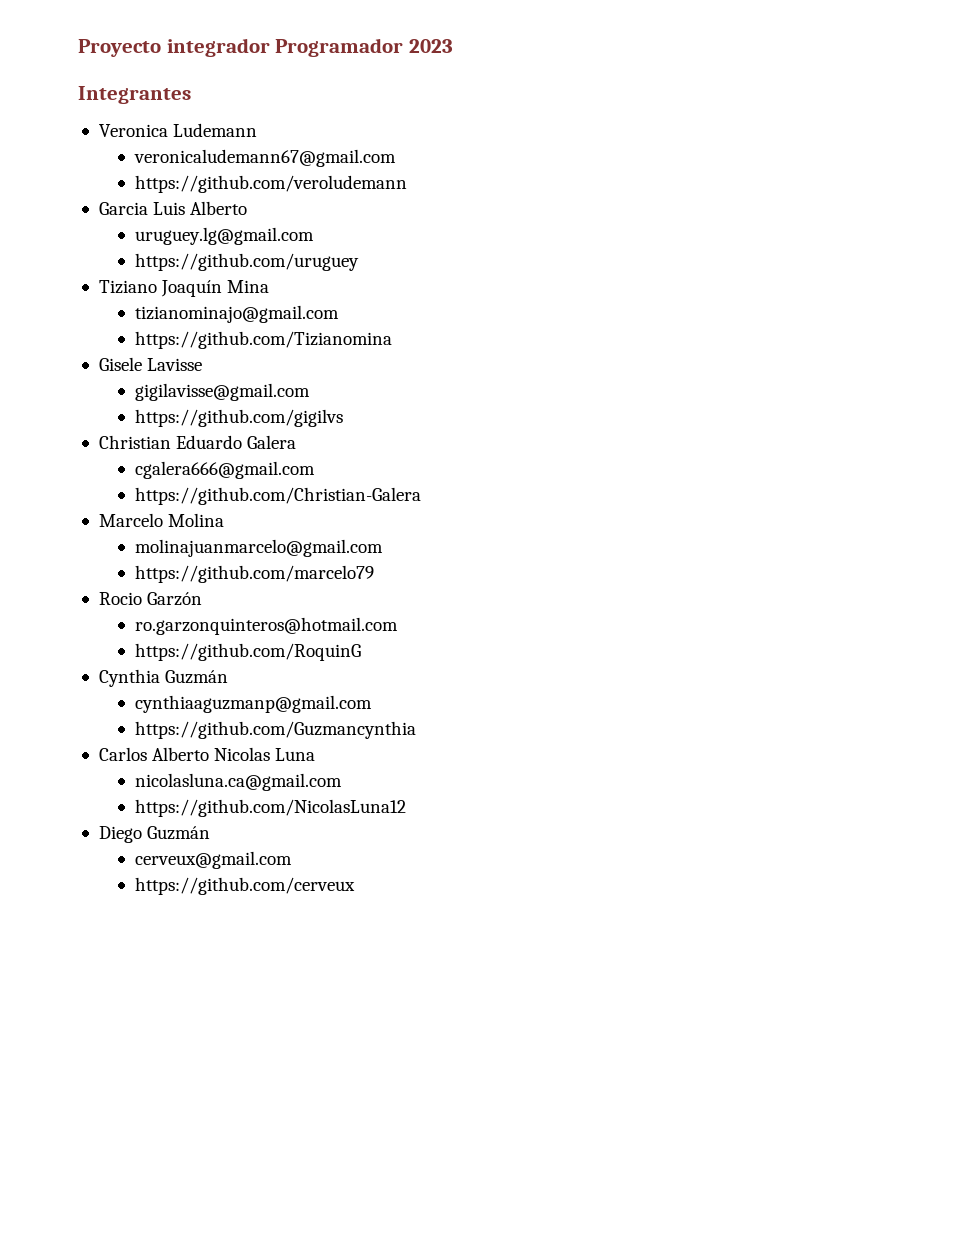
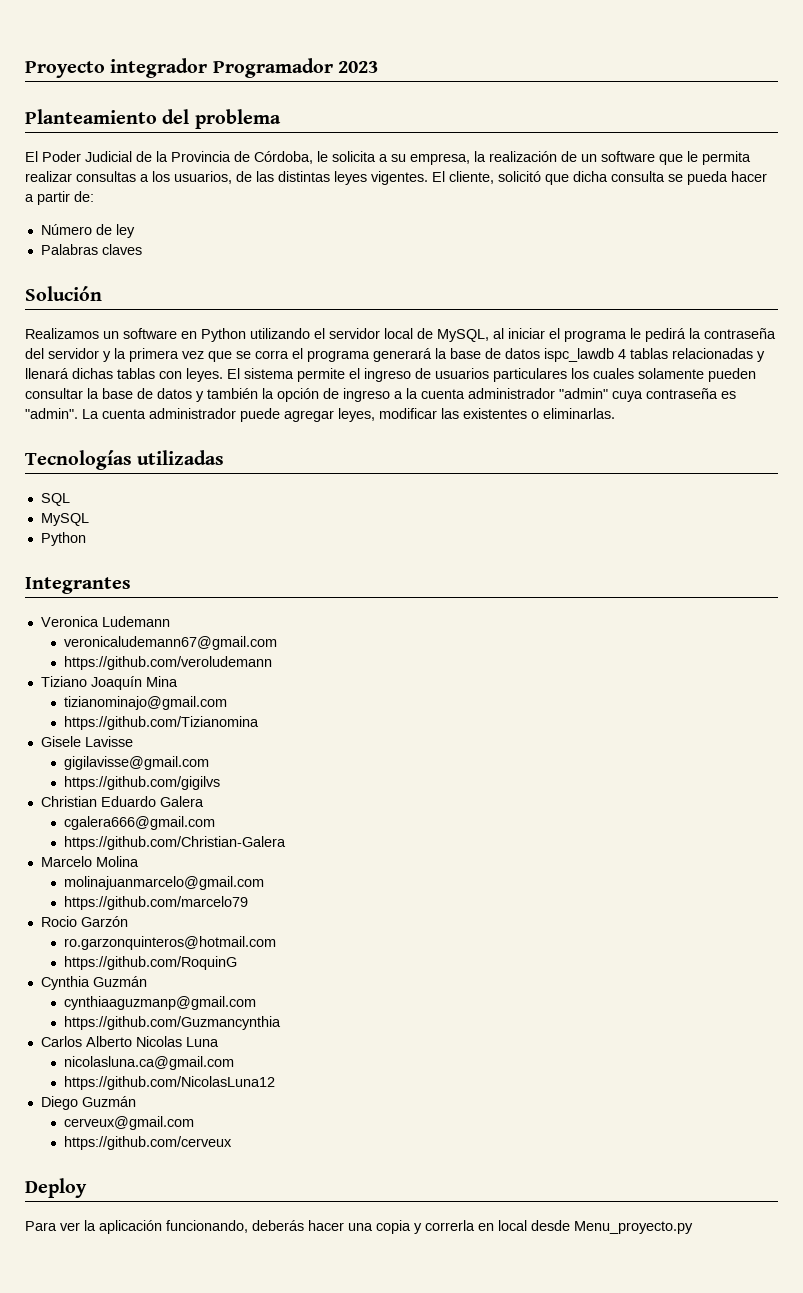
(454, 46) none -> [25,109,281,129] [25,151,751,165] [25,171,767,185] [25,191,94,205] [40,224,135,238] [40,244,142,255] [25,286,102,301] [25,328,776,342] [25,348,765,362] [25,368,756,382] [25,388,736,402] [25,408,615,422] [25,450,225,470] [40,493,70,506] [40,513,89,526] [40,532,86,546] // Planteamiento del problema // El Poder Judicial de la Provincia de Córdoba, le solicita a su empresa, la realización de un software que le permita realizar consultas a los usuarios, de las distintas leyes vigentes. El cliente, solicitó que dicha consulta se pueda hacer a partir de: // Número de ley // Palabras claves // Solución // Realizamos un software en Python utilizando el servidor local de MySQL, al iniciar el programa le pedirá la contraseña del servidor y la primera vez que se corra el programa generará la base de datos ispc_lawdb 4 tablas relacionadas y llenará dichas tablas con leyes. El sistema permite el ingreso de usuarios particulares los cuales solamente pueden consultar la base de datos y también la opción de ingreso a la cuenta administrador "admin" cuya contraseña es "admin". La cuenta administrador puede agregar leyes, modificar las existentes o eliminarlas. // Tecnologías utilizadas // SQL // MySQL // Python
[98,201,248,215] [135,227,315,245] [135,253,360,271] // Garcia Luis Alberto // uruguey.lg@gmail.com // https://github.com/uruguey -> (273, 663) none
(356, 886) none -> [25,1178,87,1198] [25,1220,693,1234] // Deploy // Para ver la aplicación funcionando, deberás hacer una copia y correrla en local desde Menu_proyecto.py

